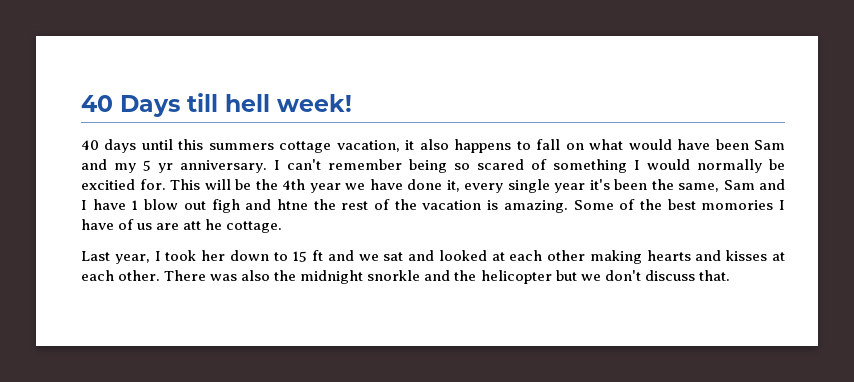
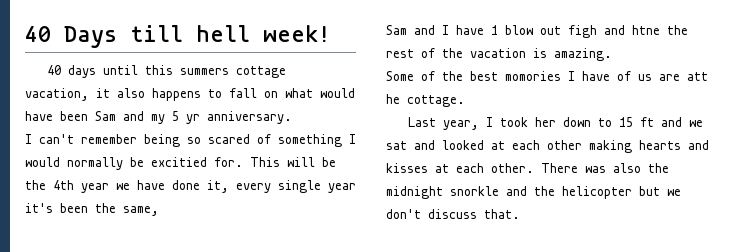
(267, 166) none -> (292, 117) //
(719, 187) none -> (159, 211) //
(568, 206) none -> (612, 54) //

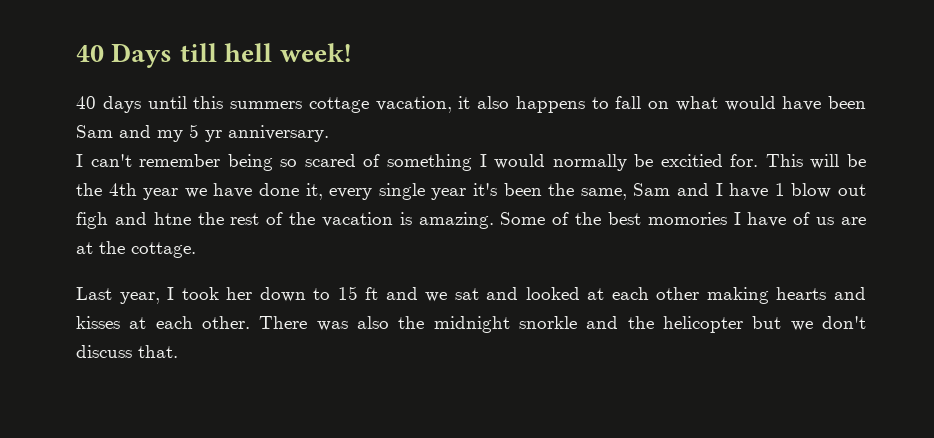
(159, 211) // -> (627, 194) none
(612, 54) // -> (494, 220) none
[687,72,708,81] [386,94,400,104] att he -> [76,241,125,254] at the

